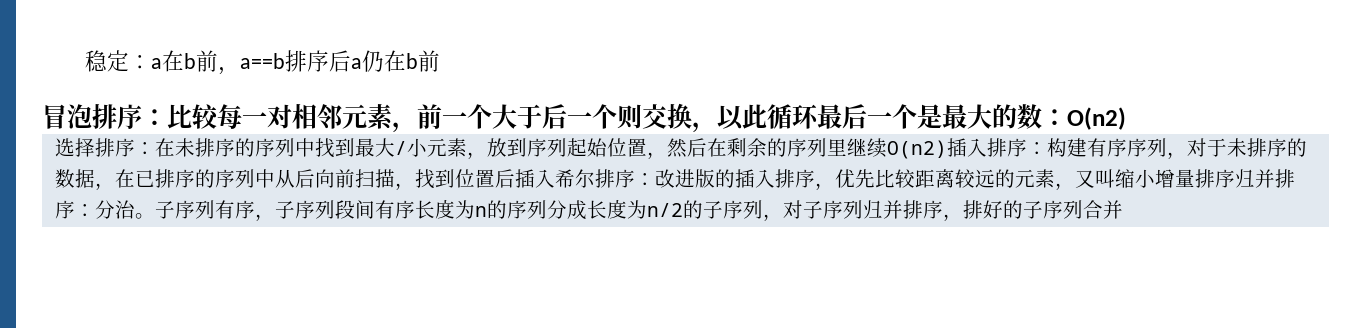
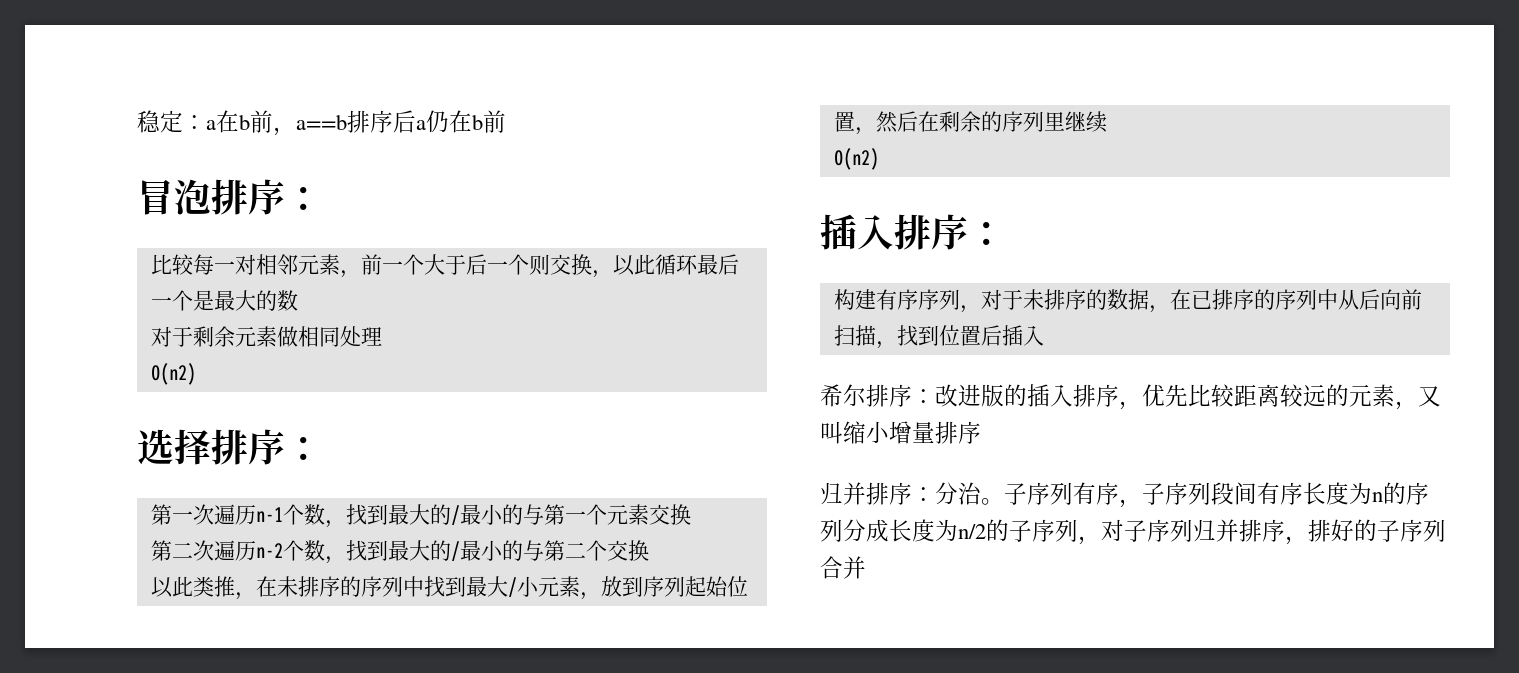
(167, 117) none -> (322, 198) //
[1042,107,1126,130] [54,138,155,157] ：O(n2) // 选择排序： -> [150,326,382,347] [150,363,196,385] [137,429,322,465] [150,504,691,528] [150,540,649,564] [150,576,256,600] // 对于剩余元素做相同处理 // O(n2) // 选择排序： // 第一次遍历n-1个数，找到最大的/最小的与第一个元素交换 // 第二次遍历n-2个数，找到最大的/最小的与第二个交换 // 以此类推，
[886,140,947,159] O(n2) -> [833,148,879,170] // O(n2) //
(1047, 148) none -> (1005, 233) //
(555, 178) none -> (1044, 335) //
(1235, 178) none -> (981, 432) //

